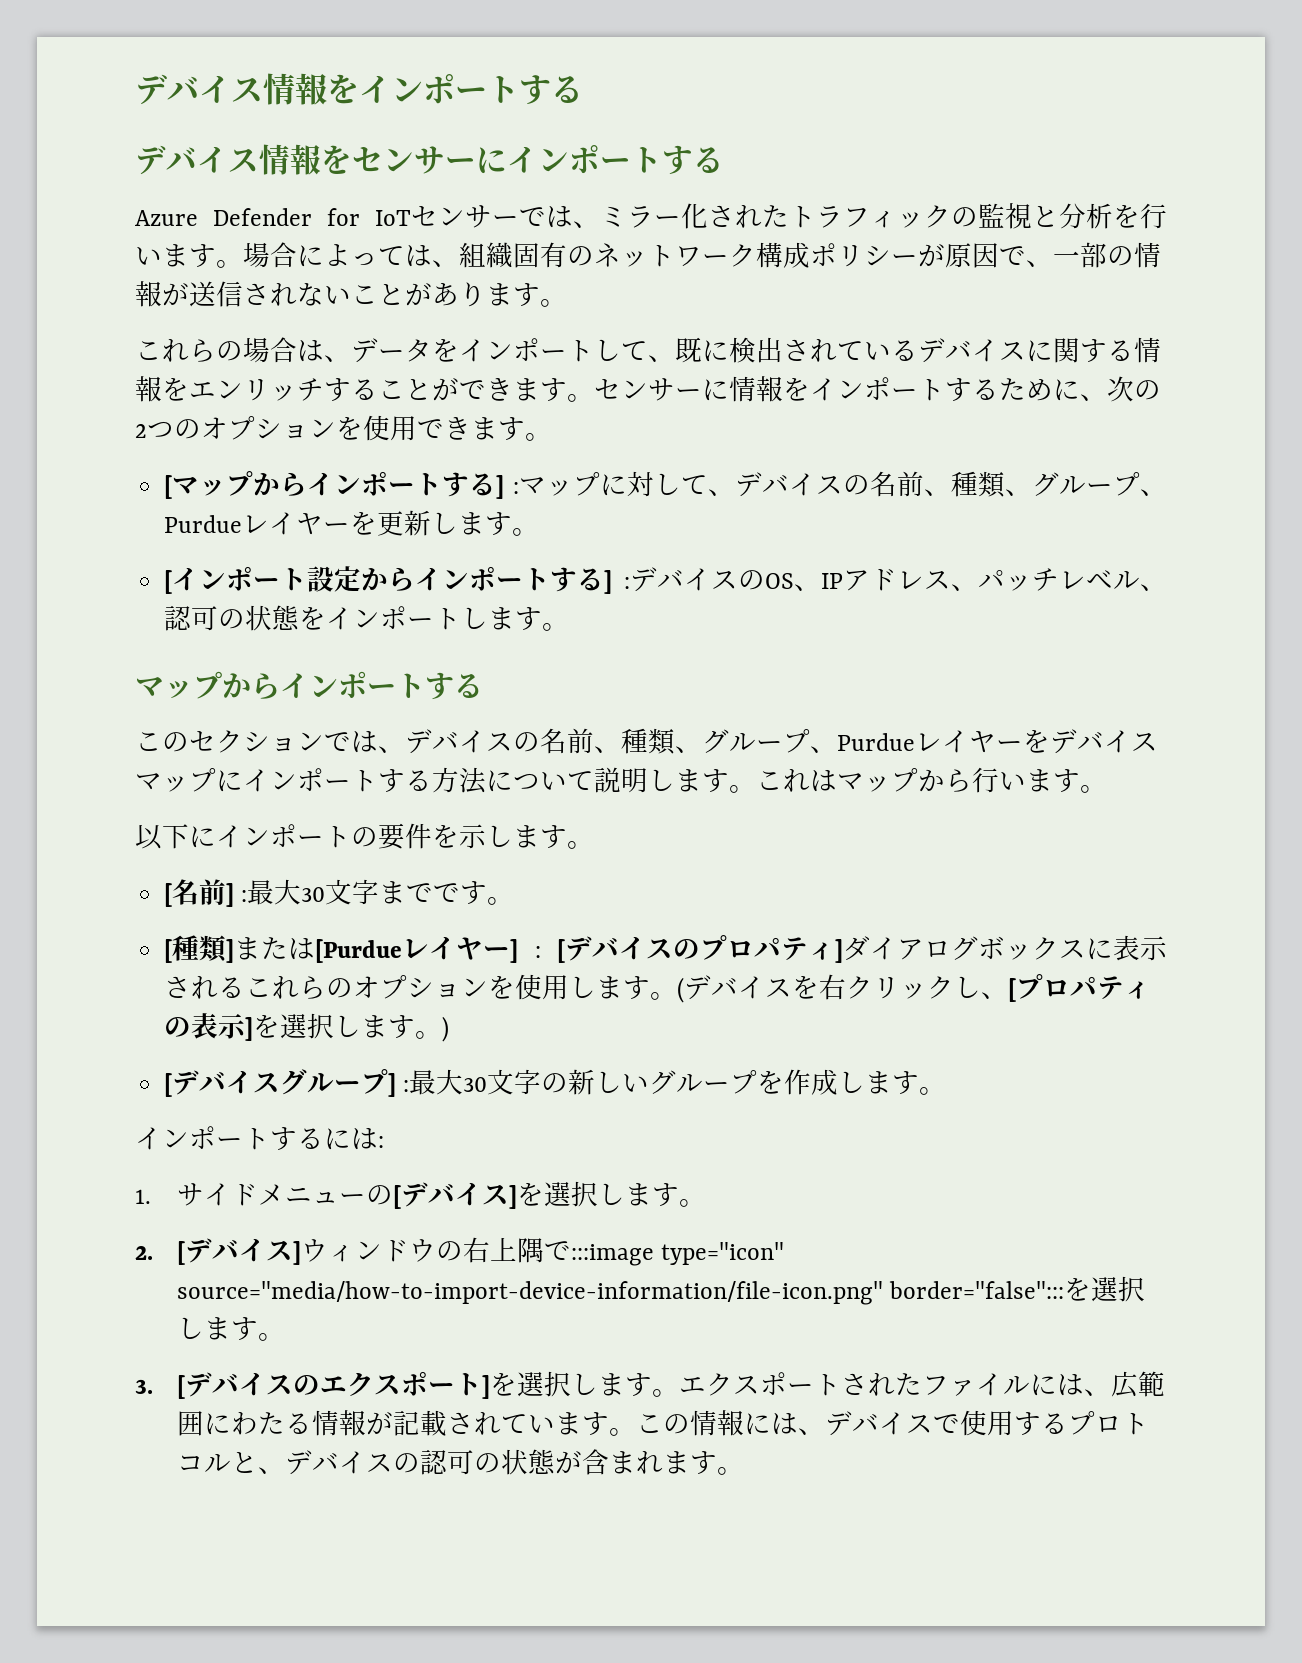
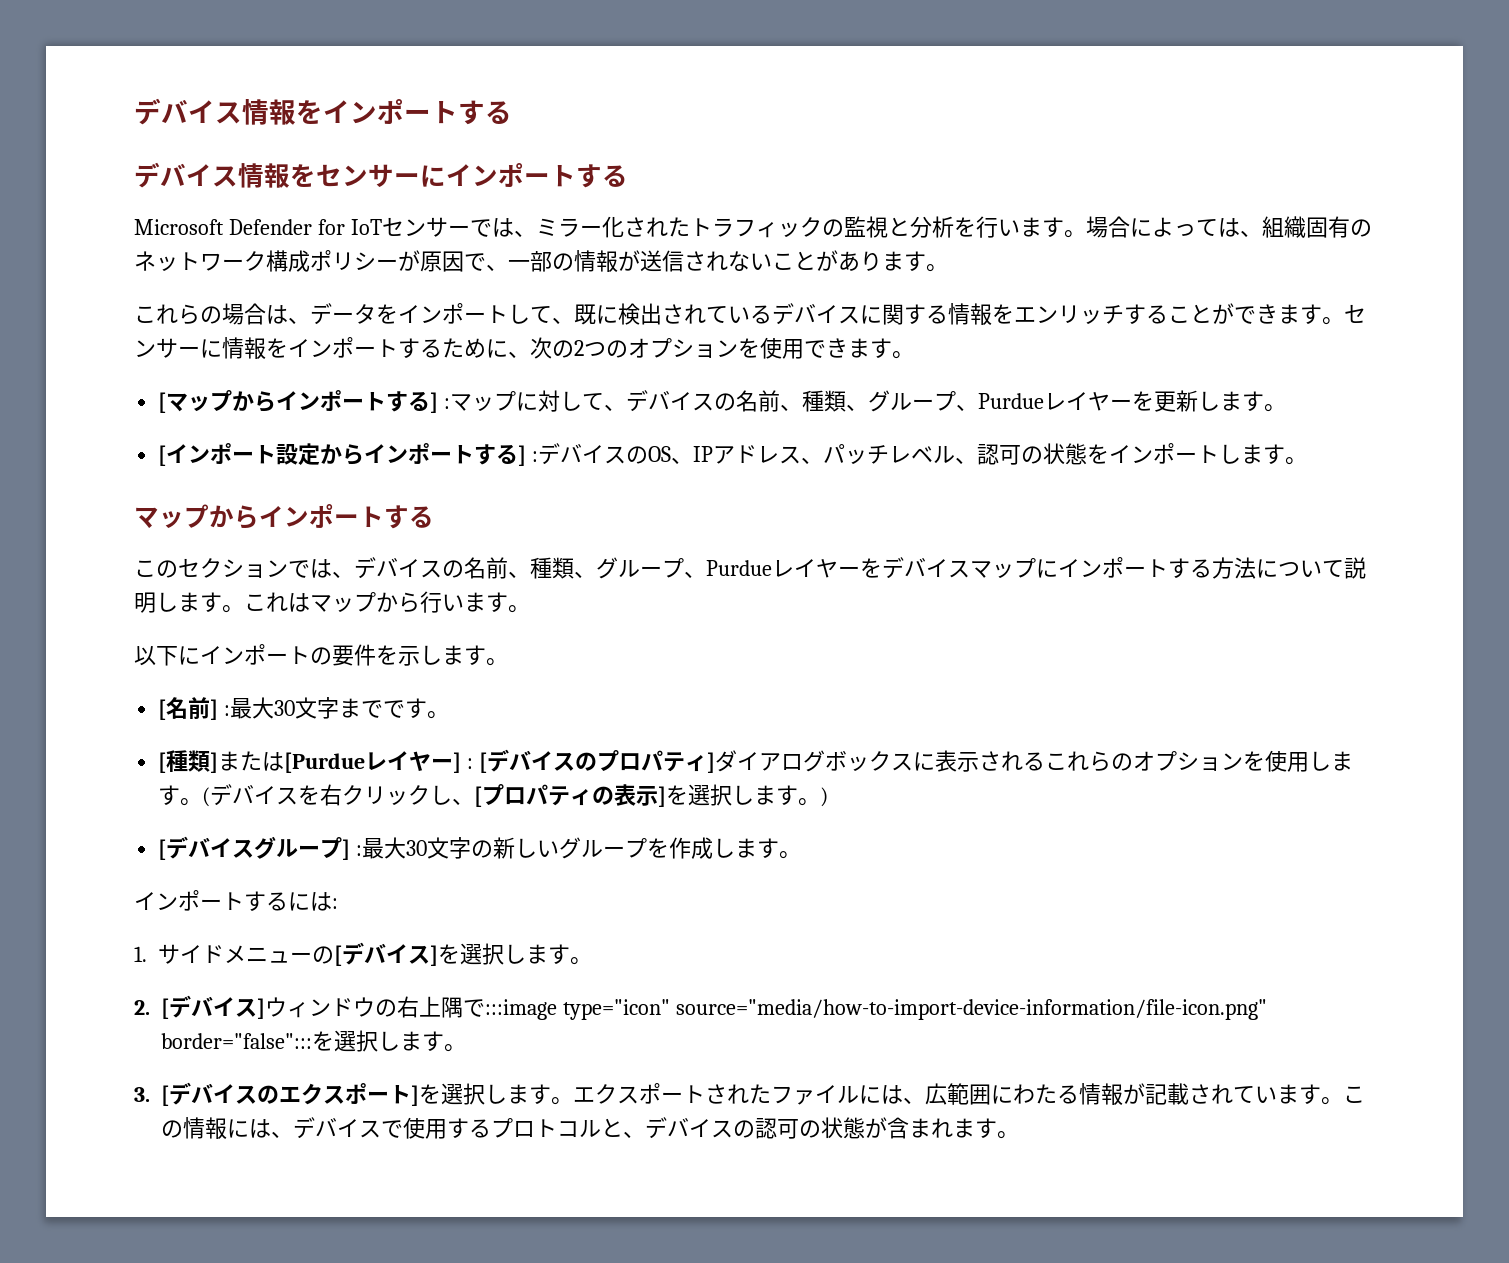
[135,210,198,226] Azure -> [134,219,224,235] Microsoft

